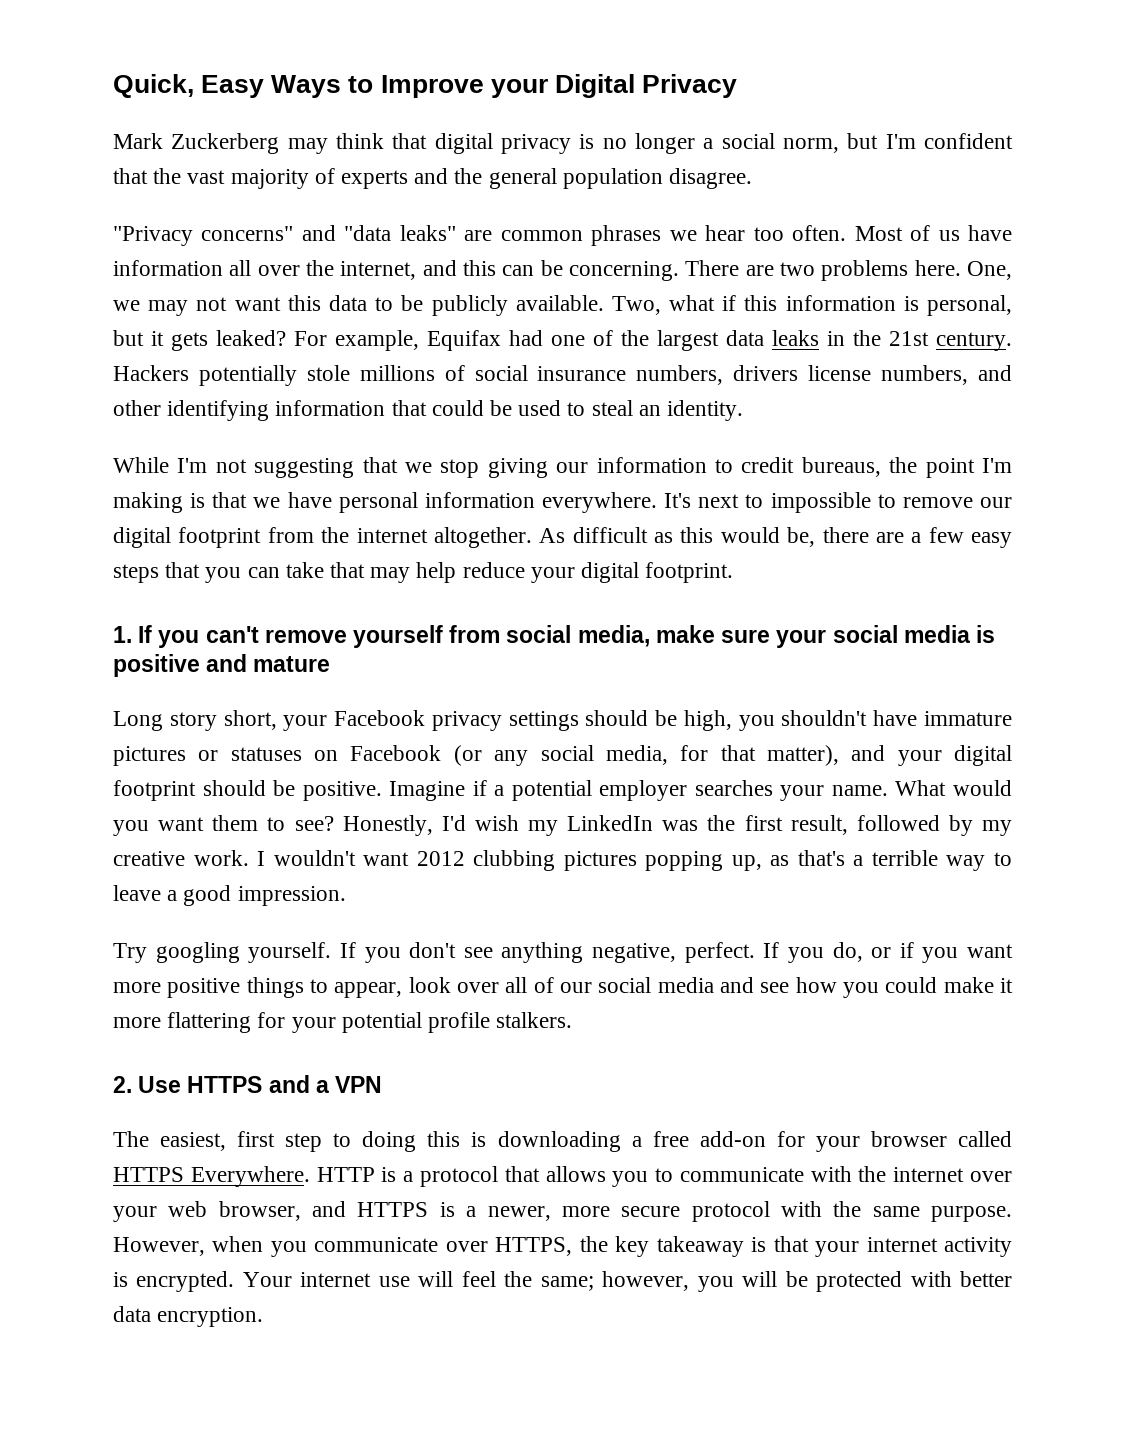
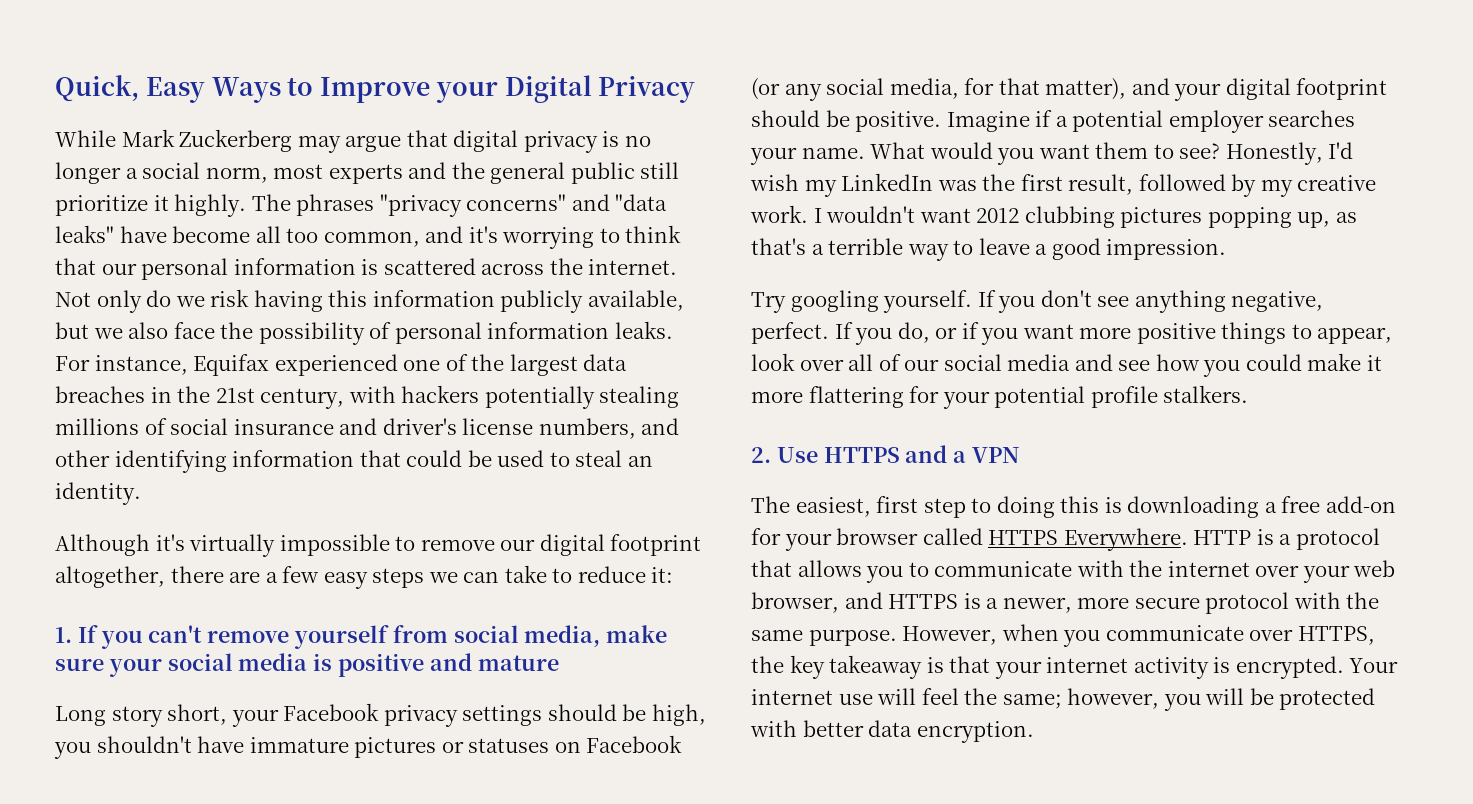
(738, 86) none -> [55,130,116,147] While
[335,133,384,149] think -> [345,135,402,152] argue
[847,133,1014,149] [113,168,753,189] [113,225,1013,246] [113,260,1012,281] [113,295,1012,316] [113,330,543,351] but I'm confident that the vast majority of experts and the general population disagree. // "Privacy concerns" and "data leaks" are common phrases we hear too often. Most of us have information all over the internet, and this can be concerning. There are two problems here. One, we may not want this data to be publicly available. Two, what if this information is personal, but it gets leaked? For example, Equifax had -> [273,162,680,184] [55,194,668,217] [55,225,682,249] [55,258,678,280] [55,289,684,313] [55,321,673,345] [55,354,398,376] most experts and the general public still prioritize it highly. The phrases "privacy concerns" and "data leaks" have become all too common, and it's worrying to think that our personal information is scattered across the internet. Not only do we risk having this information publicly available, but we also face the possibility of personal information leaks. For instance, Equifax experienced
[772,330,819,346] leaks -> [55,386,145,403] breaches
[936,332,1012,351] [113,365,350,386] century. Hackers potentially stole -> [260,385,680,409] century, with hackers potentially stealing
[636,365,799,385] numbers, drivers -> [339,418,457,435] and driver's
[113,457,1012,478] [113,492,764,513] While I'm not suggesting that we stop giving our information to credit bureaus, the point I'm making is that we have personal information everywhere. It's next to -> [55,534,276,557] Although it's virtually
[267,527,816,548] from the internet altogether. As difficult as this would be, -> [55,566,165,588] altogether,
[165,562,734,583] that you can take that may help reduce your digital footprint. -> [428,565,674,583] we can take to reduce it:

